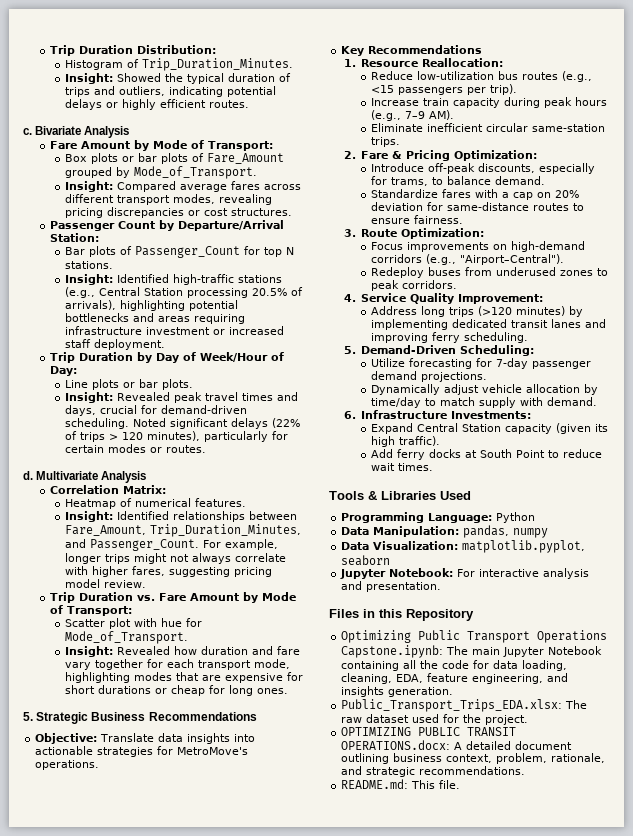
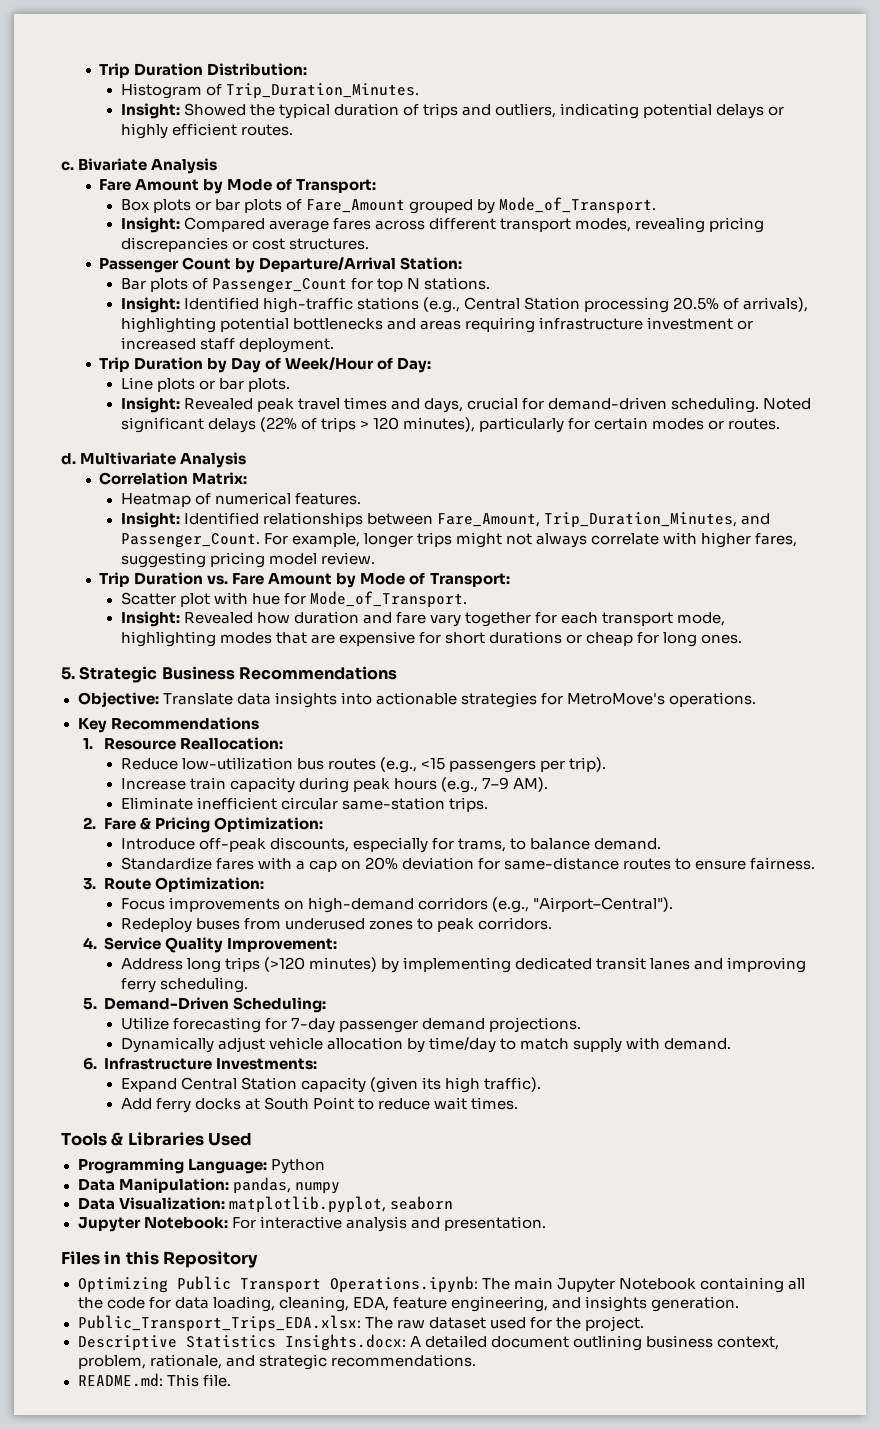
[537,630,608,643] [341,645,444,658] Operations Capstone.ipynb: -> [329,1276,478,1293] Operations.ipynb:
[341,727,517,736] [341,740,451,750] OPTIMIZING PUBLIC TRANSIT OPERATIONS.docx: -> [77,1334,406,1351] Descriptive Statistics Insights.docx:

